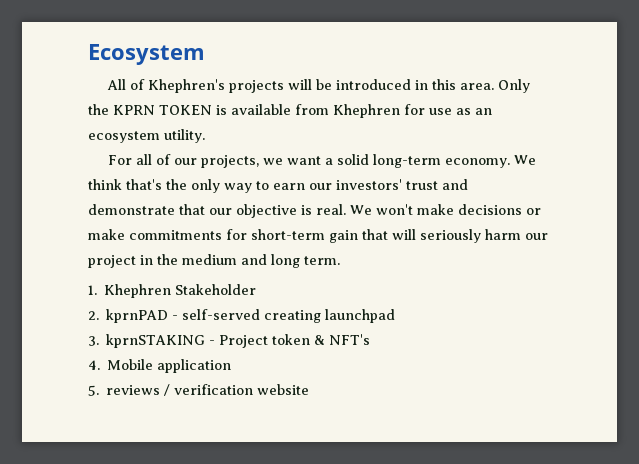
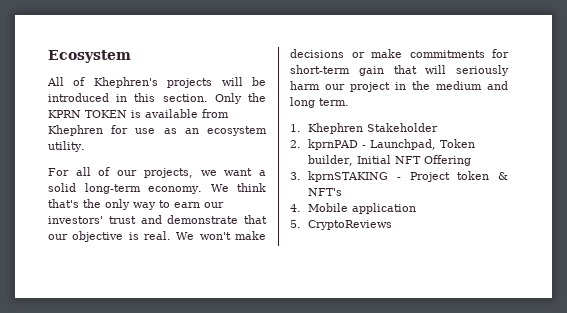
[459,83,494,90] area. -> [162,94,208,102] section.
[182,309,396,323] self-served creating launchpad -> [370,139,476,150] [308,155,472,166] Launchpad, Token builder, Initial NFT Offering
[106,384,310,396] reviews / verification website -> [308,220,393,230] CryptoReviews

